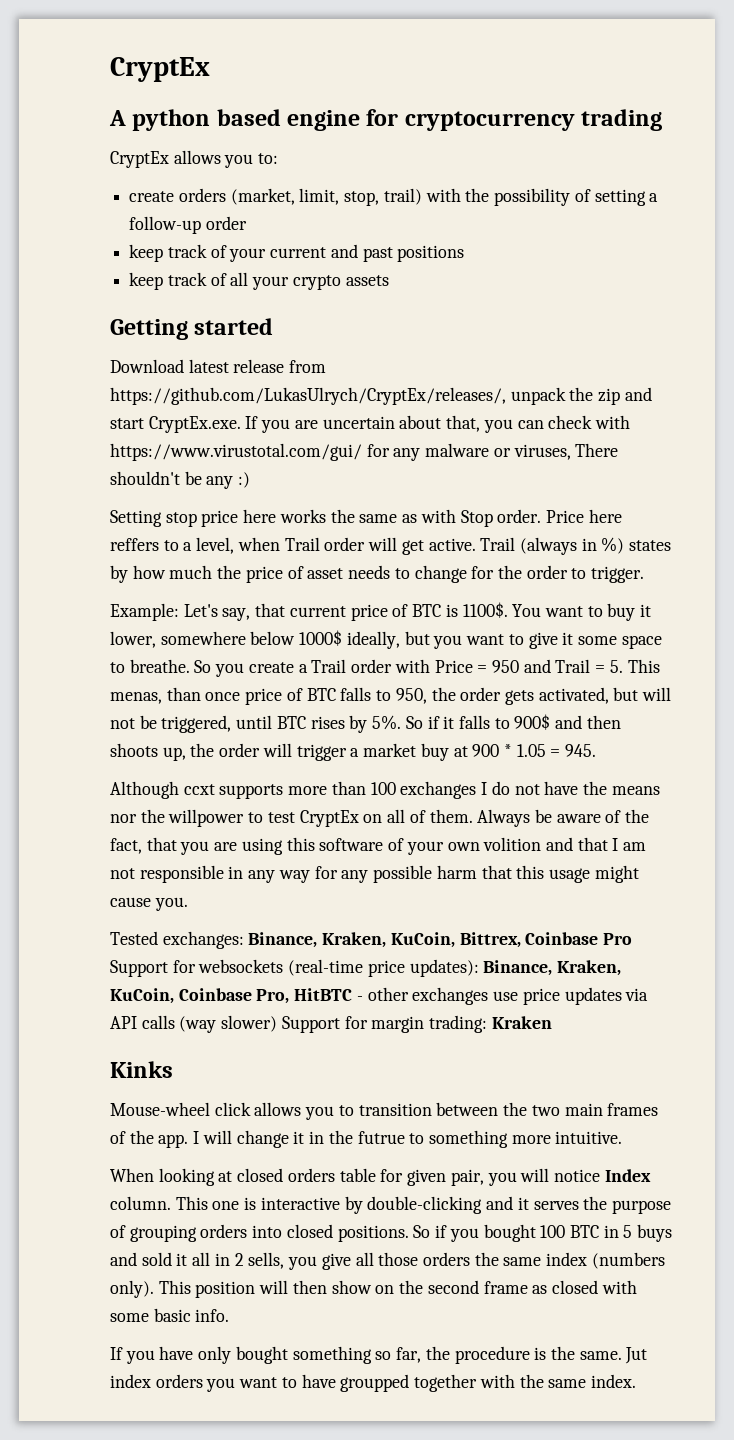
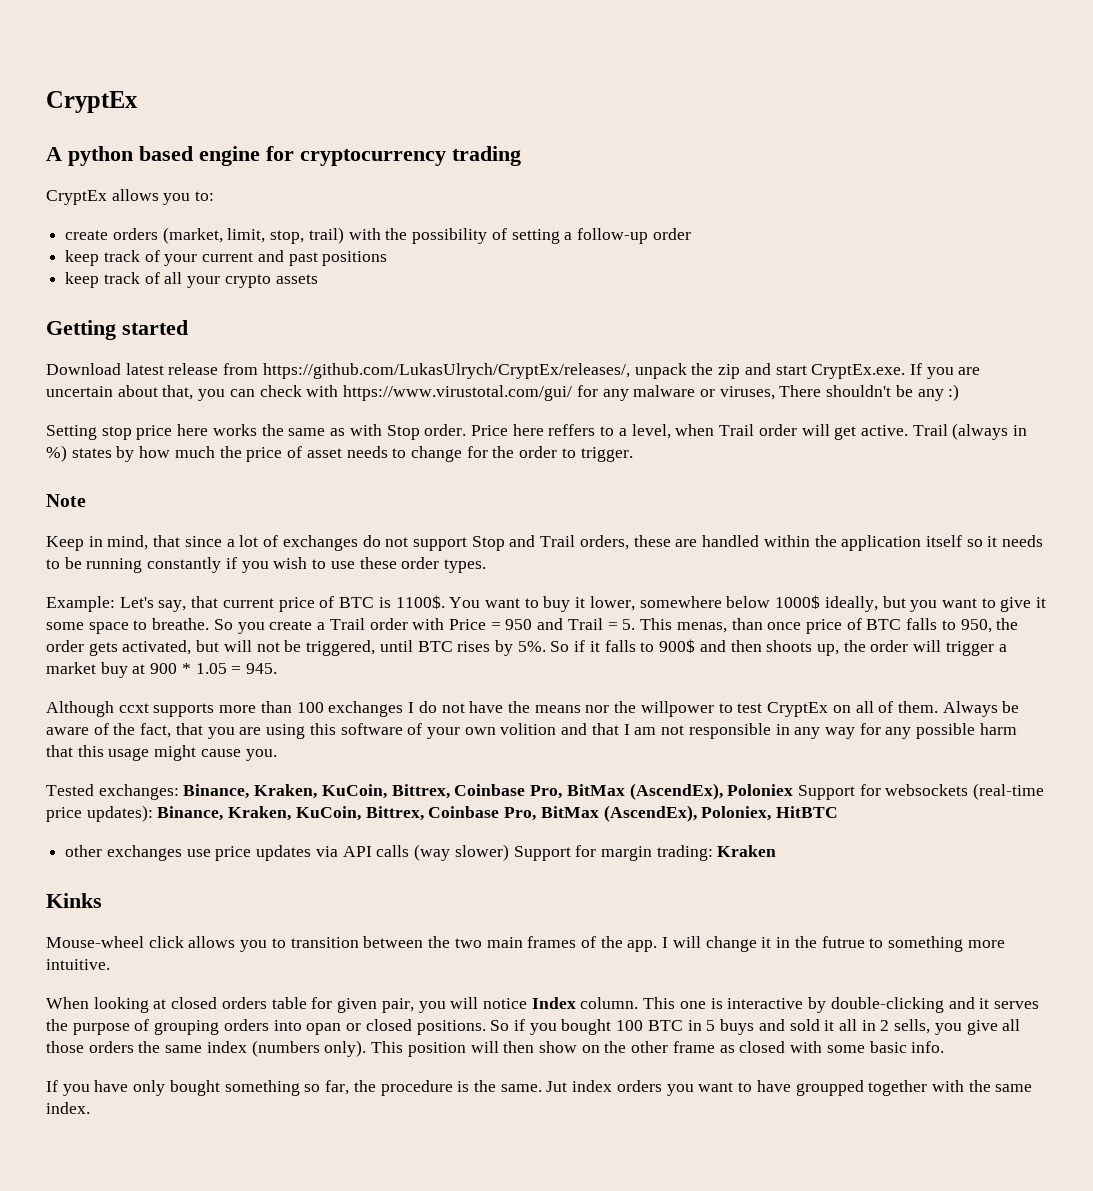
(645, 574) none -> [46,494,86,507] [46,535,1044,551] [46,557,486,573] // Note // Keep in mind, that since a lot of exchanges do not support Stop and Trail orders, these are handled within the application itself so it needs to be running constantly if you wish to use these order types.
[603,933,633,945] Pro -> [530,783,794,800] Pro, BitMax (AscendEx), Poloniex
[178,988,290,1004] Coinbase Pro, -> [365,805,772,822] Bittrex, Coinbase Pro, BitMax (AscendEx), Poloniex,
[356,996,363,1001] - -> (838, 812) //
(283, 1231) none -> [306,1023,362,1035] opan or
[427,1280,479,1294] second -> [631,1041,669,1053] other

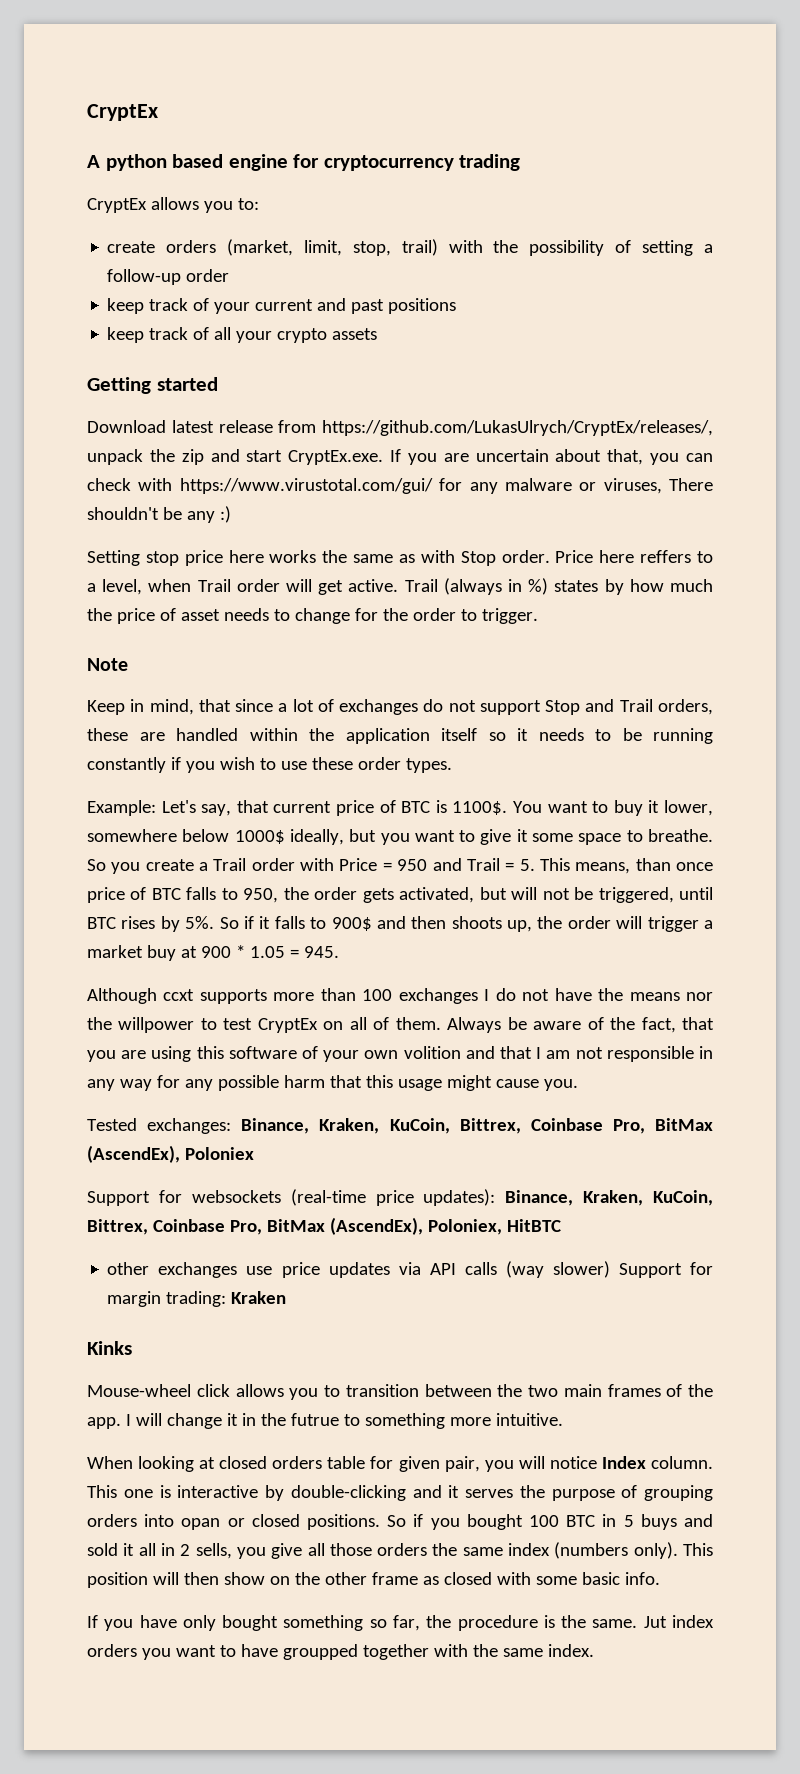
[676,622,727,633] menas, -> [575,862,631,874] means,
(794, 790) none -> (254, 1153) //

